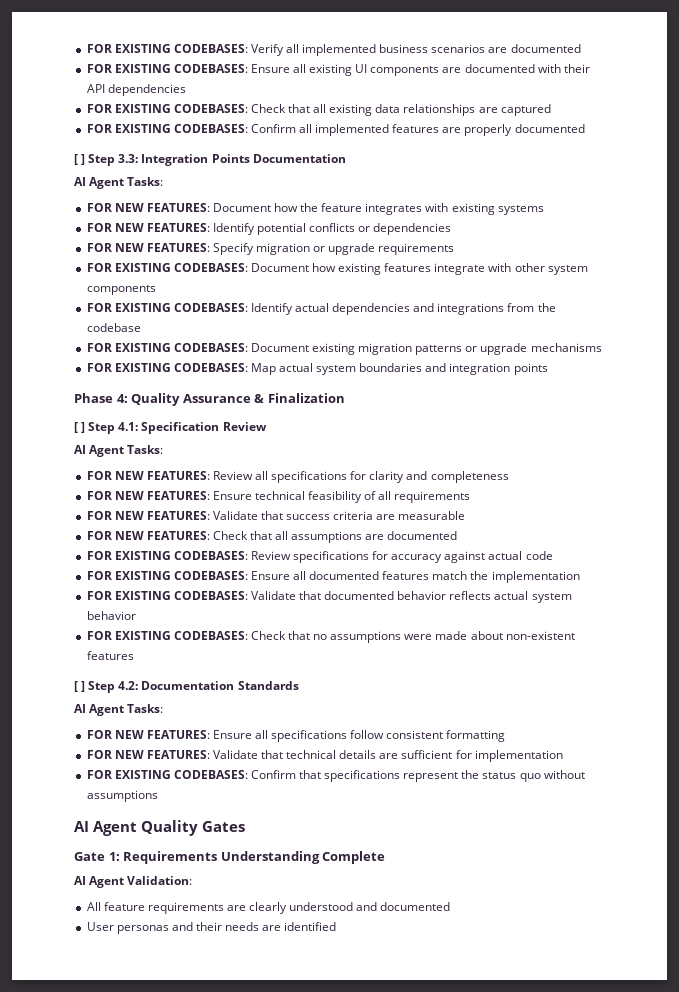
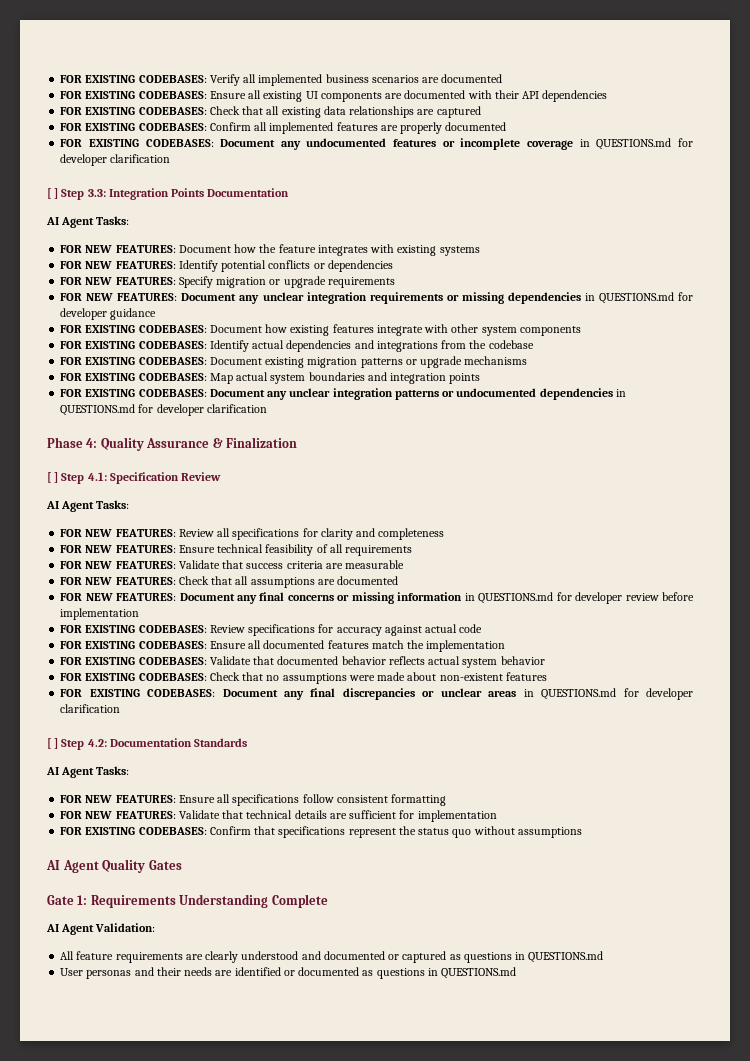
(585, 128) none -> [60,138,693,150] [60,154,171,166] // FOR EXISTING CODEBASES: Document any undocumented features or incomplete coverage in QUESTIONS.md for developer clarification
(455, 249) none -> [60,292,693,304] [60,308,157,320] // FOR NEW FEATURES: Document any unclear integration requirements or missing dependencies in QUESTIONS.md for developer guidance
(548, 369) none -> [60,388,626,400] [60,404,267,416] // FOR EXISTING CODEBASES: Document any unclear integration patterns or undocumented dependencies in QUESTIONS.md for developer clarification
(458, 535) none -> [60,592,694,604] [60,608,140,620] // FOR NEW FEATURES: Document any final concerns or missing information in QUESTIONS.md for developer review before implementation
(134, 655) none -> [60,688,693,700] [60,704,121,713] // FOR EXISTING CODEBASES: Document any final discrepancies or unclear areas in QUESTIONS.md for developer clarification
(451, 906) none -> [388,951,604,963] or captured as questions in QUESTIONS.md
(337, 926) none -> [283,967,517,979] or documented as questions in QUESTIONS.md

